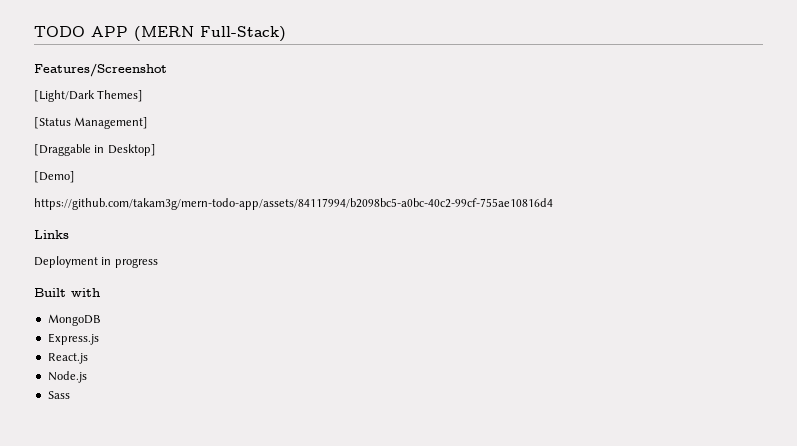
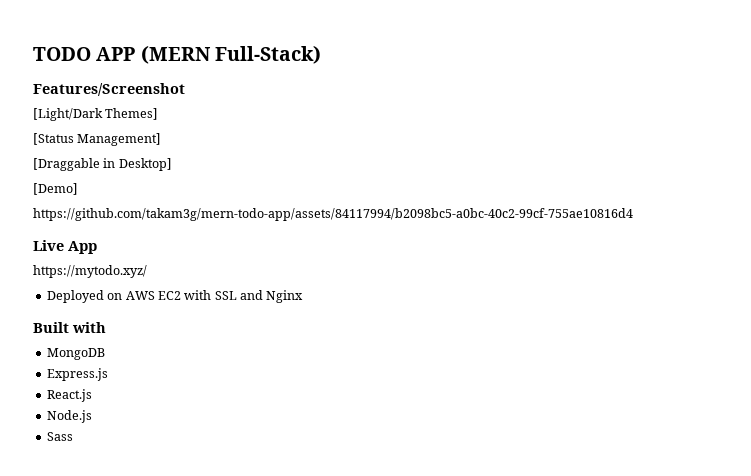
[34,230,69,239] [34,256,158,268] Links // Deployment in progress -> [33,240,97,254] [33,265,147,278] [46,290,304,303] Live App // https://mytodo.xyz/ // Deployed on AWS EC2 with SSL and Nginx

